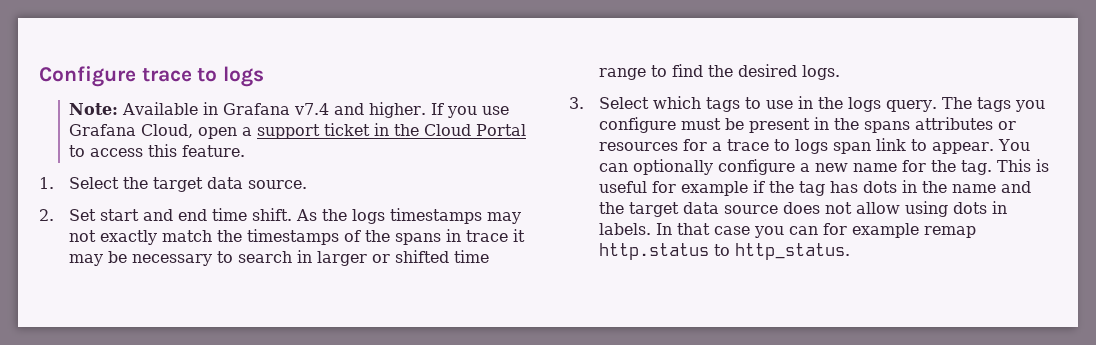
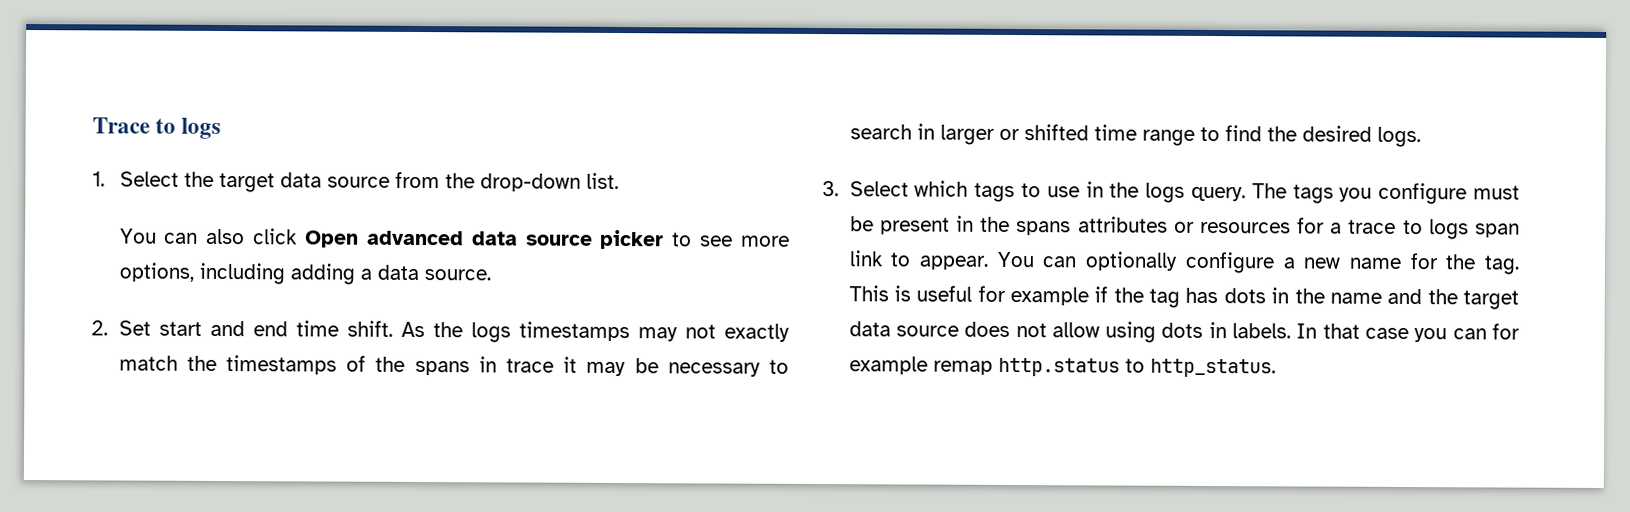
[39,66,265,87] [69,102,510,118] [69,123,527,139] [69,144,246,157] Configure trace to logs // Note: Available in Grafana v7.4 and higher. If you use Grafana Cloud, open a support ticket in the Cloud Portal to access this feature. -> [92,117,222,139] Trace to logs
(244, 183) none -> [326,171,619,192] [119,228,790,250] [118,262,419,285] source from the drop-down list. // You can also click Open advanced data source picker to see more options, including adding a data

